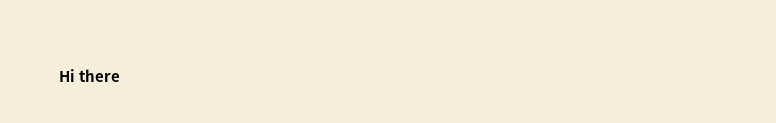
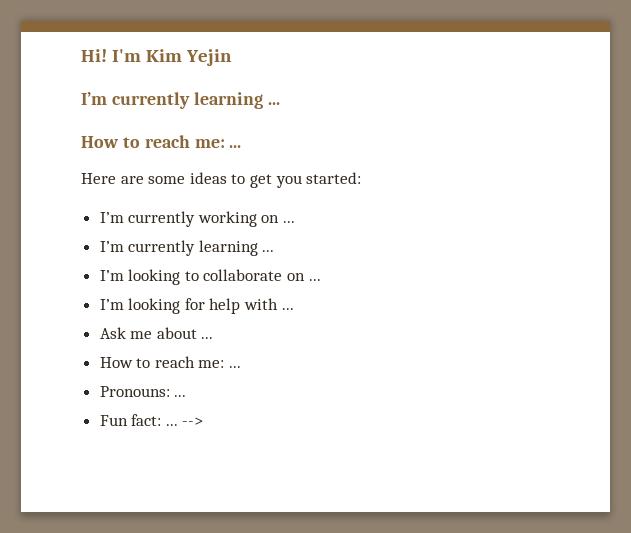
[59,69,121,82] Hi there -> [81,49,232,66] [81,92,280,109] [81,135,242,148] [81,172,362,188] [99,211,296,227] [99,240,275,256] [99,269,321,285] [99,298,294,314] [99,327,214,339] [99,356,242,368] [99,386,187,397] [99,414,204,426] Hi! I'm Kim Yejin // I’m currently learning ... // How to reach me: ... // Here are some ideas to get you started: // I’m currently working on ... // I’m currently learning ... // I’m looking to collaborate on ... // I’m looking for help with ... // Ask me about ... // How to reach me: ... // Pronouns: ... // Fun fact: ... -->

